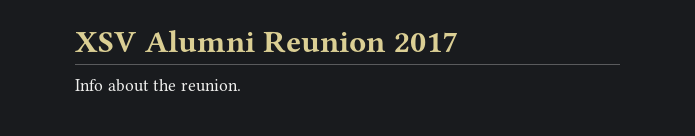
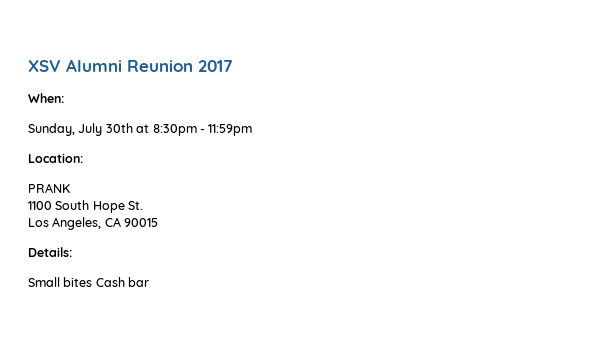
[75,79,242,92] Info about the reunion. -> [28,93,64,103] [28,123,253,136] [28,153,83,163] [28,183,70,193] [28,200,144,213] [28,217,159,230] [28,247,72,257] [28,277,150,287] When: // Sunday, July 30th at 8:30pm - 11:59pm // Location: // PRANK // 1100 South Hope St. // Los Angeles, CA 90015 // Details: // Small bites Cash bar

